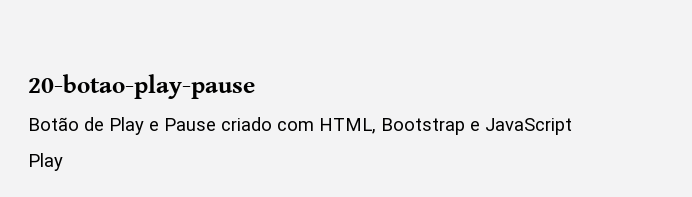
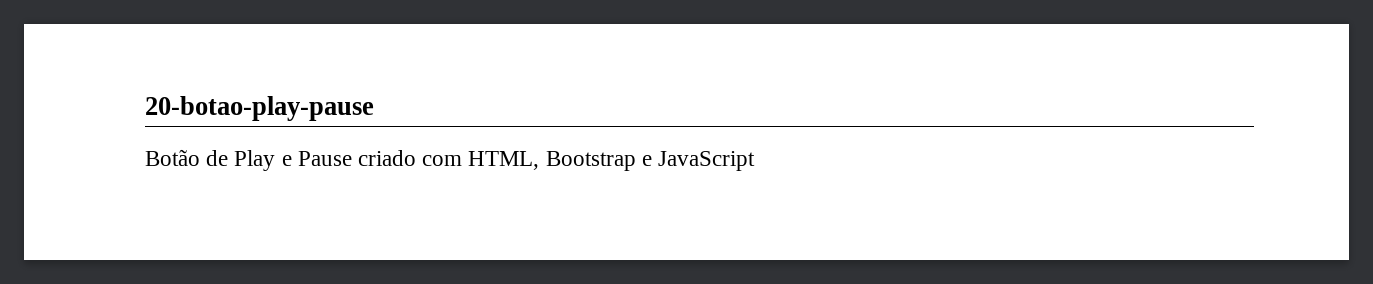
[28,153,63,171] // Play -> (756, 161) none

